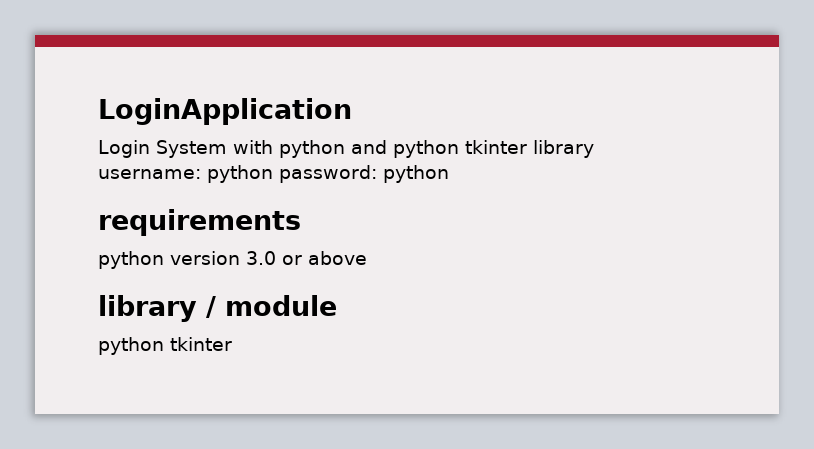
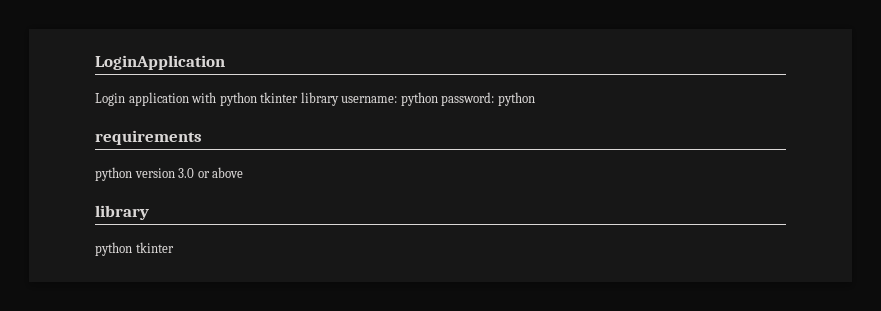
[156,140,227,158] System -> [128,92,189,106] application
[351,140,459,158] and python -> (257, 99) none
[206,295,337,318] / module -> (149, 212) none

